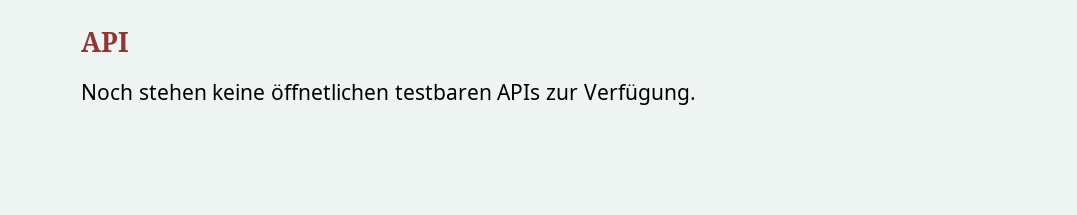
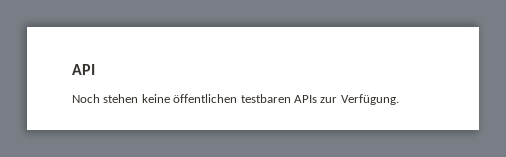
[271,84,390,100] öffnetlichen -> [173,94,238,103] öffentlichen

